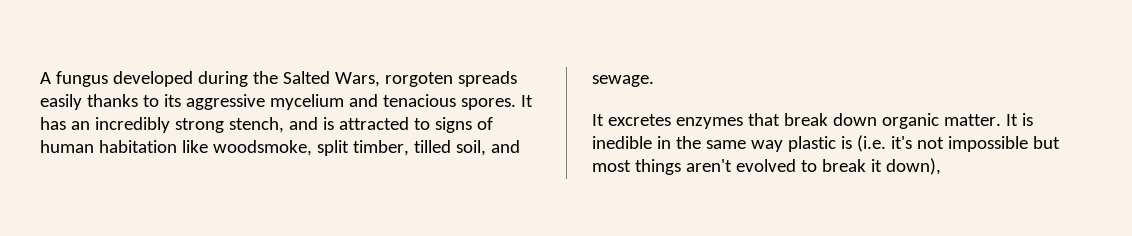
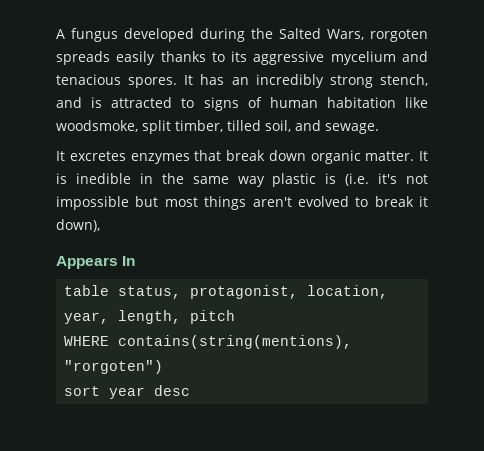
(941, 166) none -> [56,256,136,269] [64,285,389,299] [64,310,236,324] [64,335,353,349] [64,360,164,374] [64,385,191,399] // Appears In // table status, protagonist, location, year, length, pitch // WHERE contains(string(mentions), "rorgoten") // sort year desc

